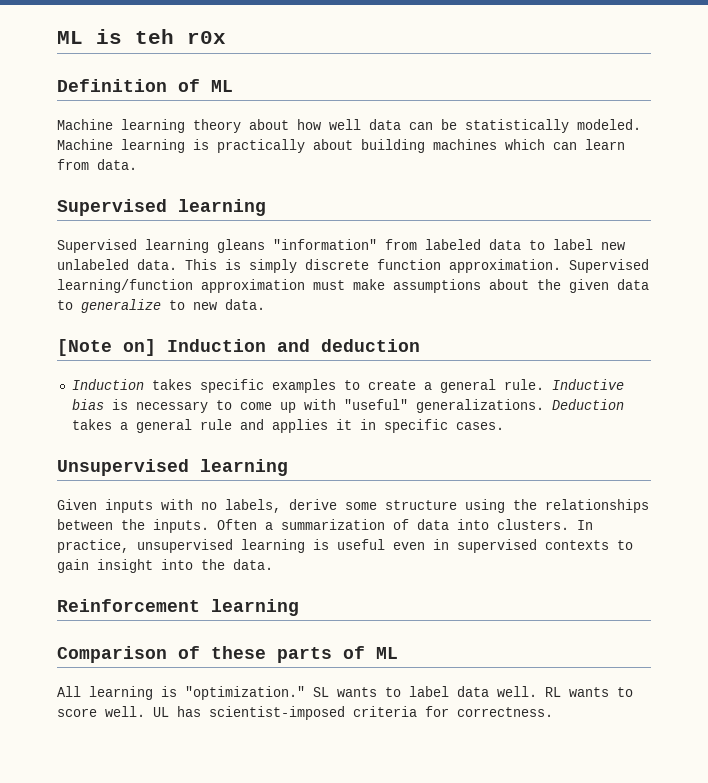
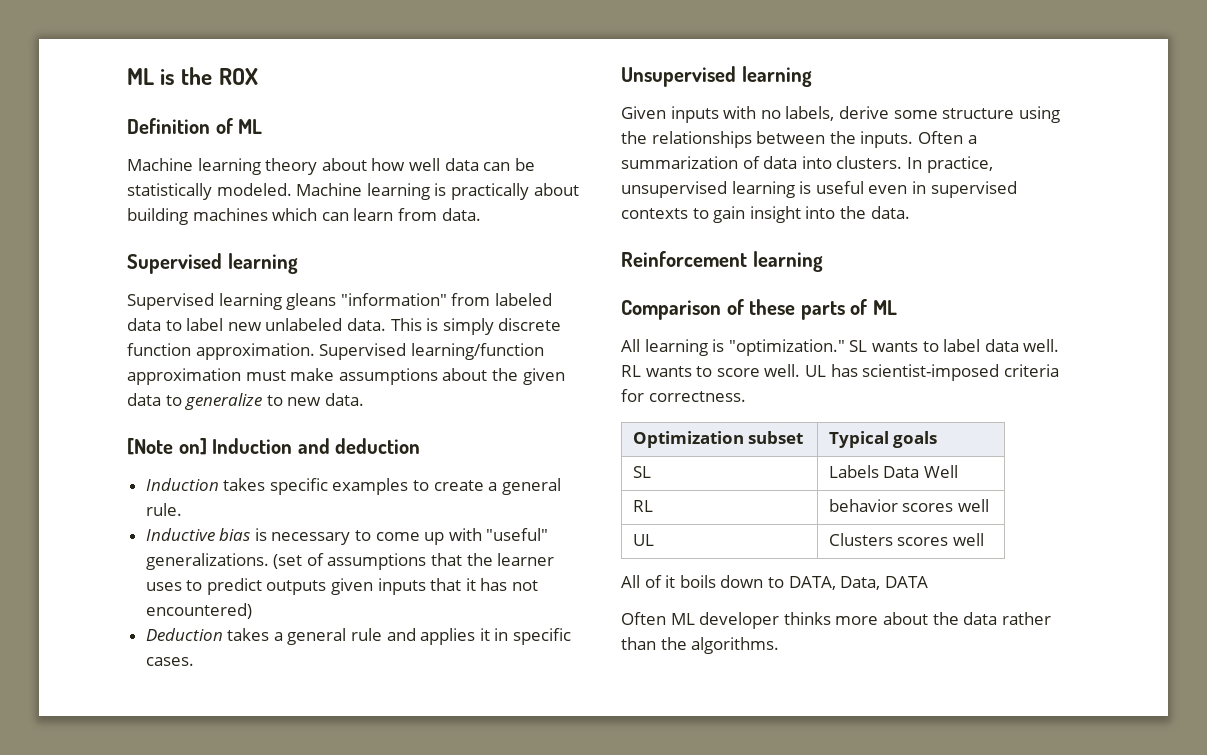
[135,29,226,44] teh r0x -> [181,67,258,85] the ROX
(544, 384) none -> (182, 509) //
(544, 406) none -> [273,553,555,570] [145,578,539,595] [145,603,252,619] (set of assumptions that the learner uses to predict outputs given inputs that it has not encountered) //
(553, 712) none -> [632,431,804,448] [828,431,938,448] [632,466,651,478] [828,465,958,478] [632,500,653,512] [828,499,989,512] [632,534,654,546] [828,533,984,546] [621,575,928,590] [621,612,1051,629] [621,637,780,654] // Optimization subset | Typical goals // SL | Labels Data Well // RL | behavior scores well // UL | Clusters scores well // All of it boils down to DATA, Data, DATA // Often ML developer thinks more about the data rather than the algorithms.

